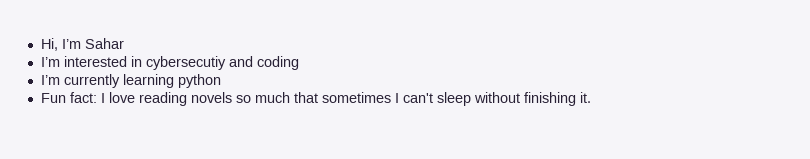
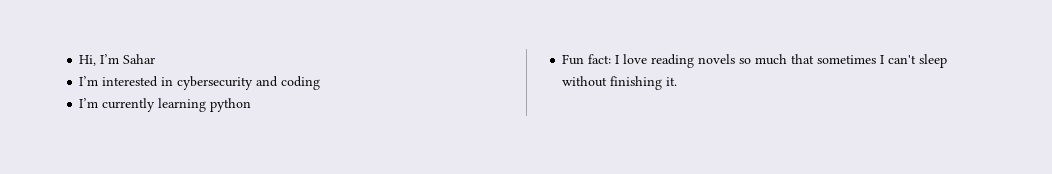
[145,56,226,70] cybersecutiy -> [177,76,254,90] cybersecurity

